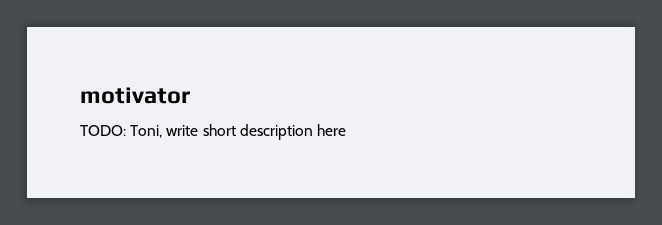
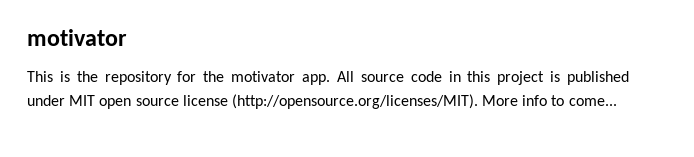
[80,124,346,140] TODO: Toni, write short description here -> [27,71,630,85] [27,94,617,109] This is the repository for the motivator app. All source code in this project is published under MIT open source license (http://opensource.org/licenses/MIT). More info to come...

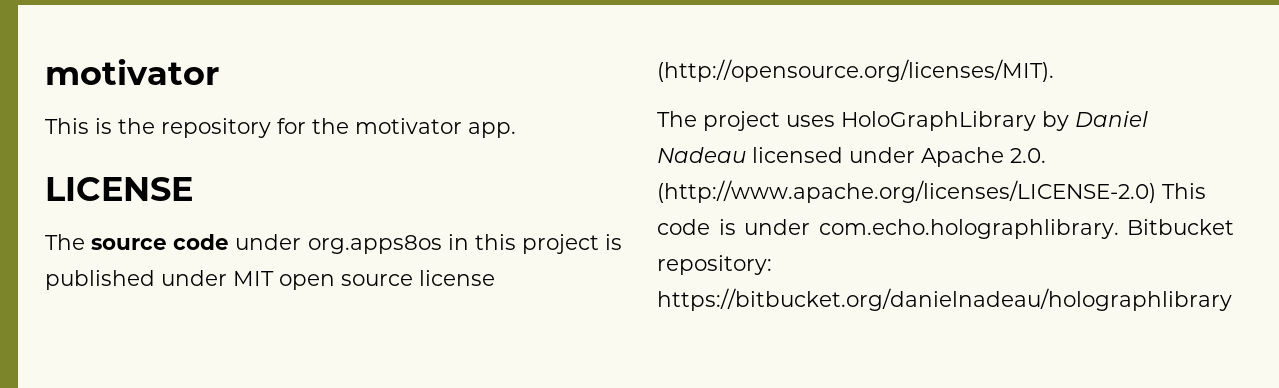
[336,71,442,82] All source code -> [45,177,193,201] [45,234,442,254] // LICENSE // The source code under org.apps8os
[482,95,617,106] More info to come... -> [657,111,1148,131] [657,147,1046,167] [657,180,1206,203] [657,219,1234,239] [657,255,772,275] [657,288,1232,311] // The project uses HoloGraphLibrary by Daniel Nadeau licensed under Apache 2.0. (http://www.apache.org/licenses/LICENSE-2.0) This code is under com.echo.holographlibrary. Bitbucket repository: https://bitbucket.org/danielnadeau/holographlibrary

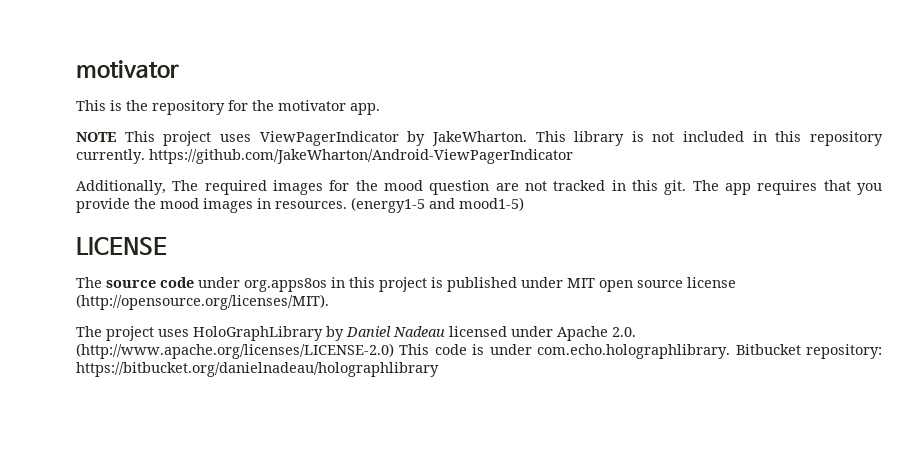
(516, 130) none -> [76,131,883,146] [76,149,573,164] [76,180,883,195] [76,197,524,213] // NOTE This project uses ViewPagerIndicator by JakeWharton. This library is not included in this repository currently. https://github.com/JakeWharton/Android-ViewPagerIndicator // Additionally, The required images for the mood question are not tracked in this git. The app requires that you provide the mood images in resources. (energy1-5 and mood1-5)

